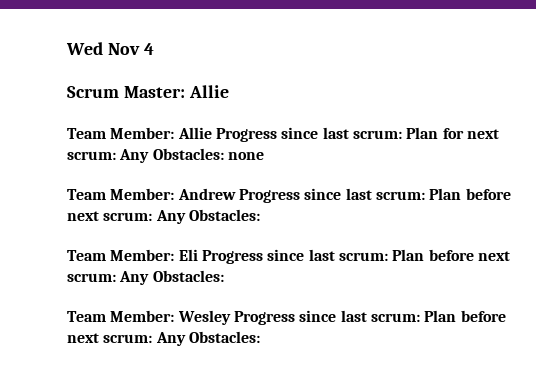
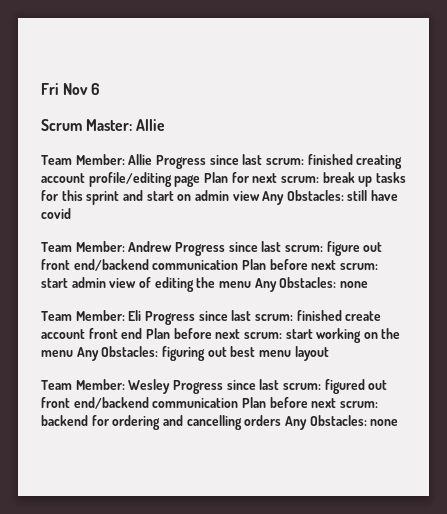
[66,42,154,55] Wed Nov 4 -> [41,83,101,95] Fri Nov 6
[406,127,499,139] [67,148,264,163] Plan for next scrum: Any Obstacles: none -> [307,154,403,169] [41,172,406,187] [41,190,399,205] [41,208,71,219] finished creating account profile/editing page Plan for next scrum: break up tasks for this sprint and start on admin view Any Obstacles: still have covid
[429,188,511,200] [67,209,260,224] Plan before next scrum: Any Obstacles: -> [326,241,383,256] [41,259,378,271] [41,277,368,292] figure out front end/backend communication Plan before next scrum: start admin view of editing the menu Any Obstacles: none
[392,249,510,261] [67,270,224,285] Plan before next scrum: Any Obstacles: -> [296,310,382,321] [41,328,401,343] [41,346,329,361] finished create account front end Plan before next scrum: start working on the menu Any Obstacles: figuring out best menu layout
[424,310,506,322] [67,331,260,346] Plan before next scrum: Any Obstacles: -> [324,379,388,394] [41,397,378,409] [41,415,399,430] figured out front end/backend communication Plan before next scrum: backend for ordering and cancelling orders Any Obstacles: none

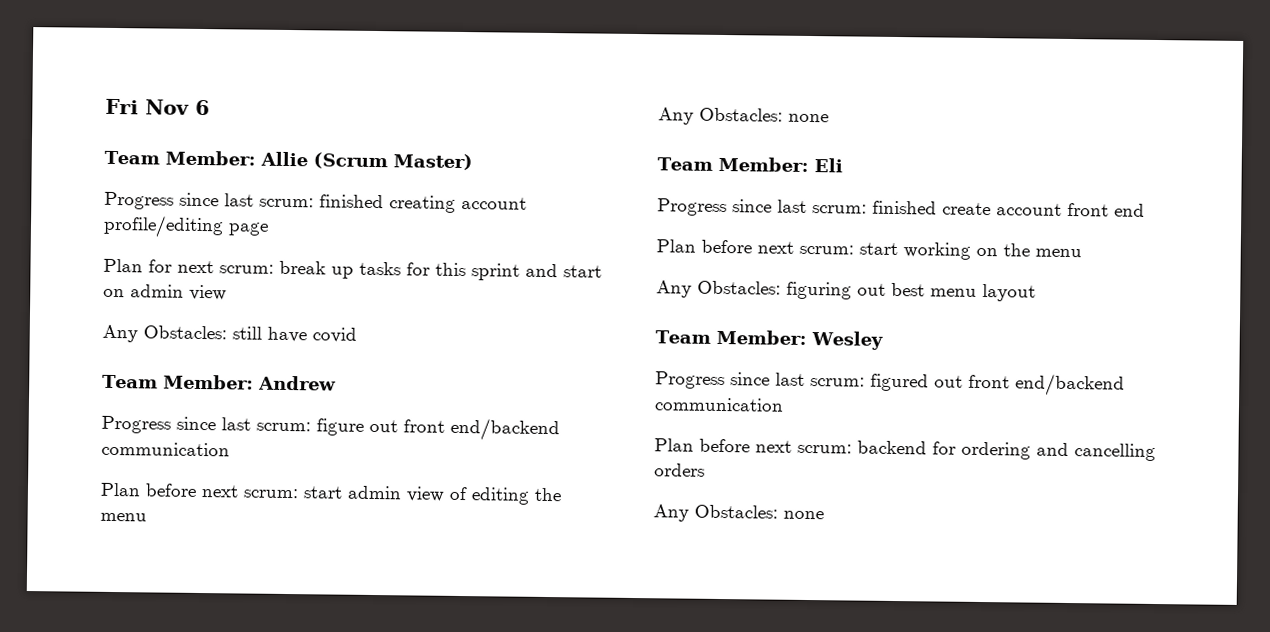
[41,119,166,131] // Scrum Master: Allie -> (210, 107) none
(153, 159) none -> [312,152,473,171] (Scrum Master) //
(201, 181) none -> (269, 229) //
(260, 196) none -> (227, 292) //
(173, 246) none -> (336, 383) //
(239, 265) none -> (230, 449) //
(251, 284) none -> (147, 517) //
(142, 315) none -> (843, 165) //
(143, 333) none -> (1145, 210) //
(73, 353) none -> (1082, 253) //
(171, 386) none -> (883, 340) //
(239, 403) none -> (784, 404) //
(282, 420) none -> (705, 470) //

